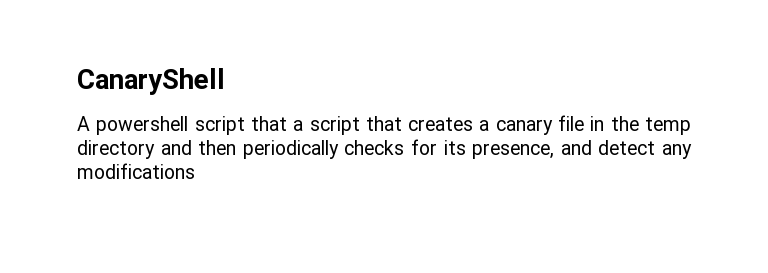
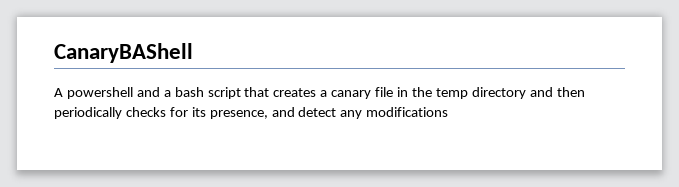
[77,68,225,95] CanaryShell -> [54,43,193,63] CanaryBAShell
[194,116,304,135] script that a -> [136,87,204,97] and a bash

